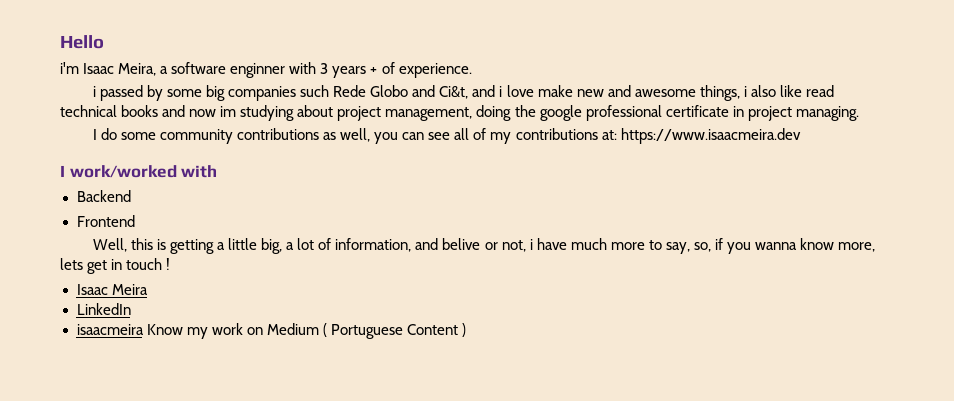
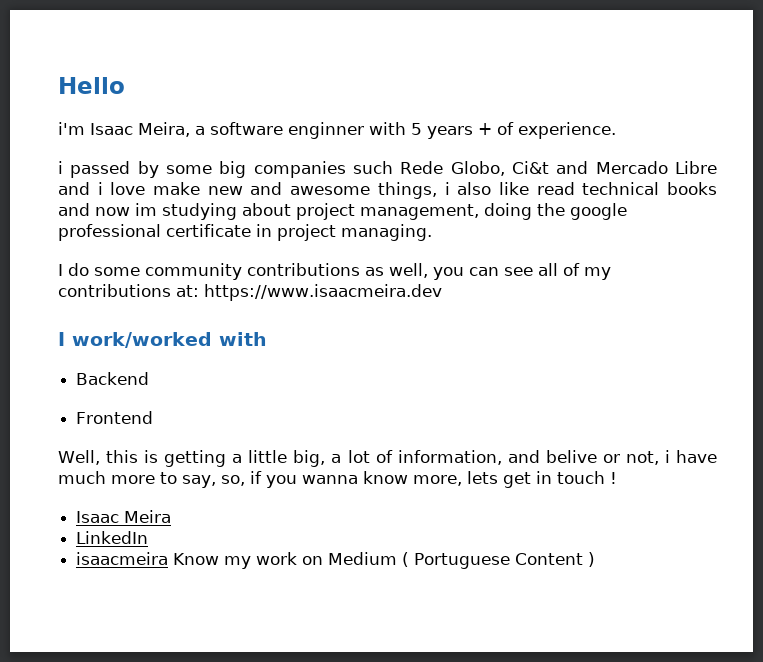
[320,63,329,74] 3 -> [411,123,422,135] 5
[370,85,469,99] Globo and Ci&t, -> [450,161,717,176] Globo, Ci&t and Mercado Libre

